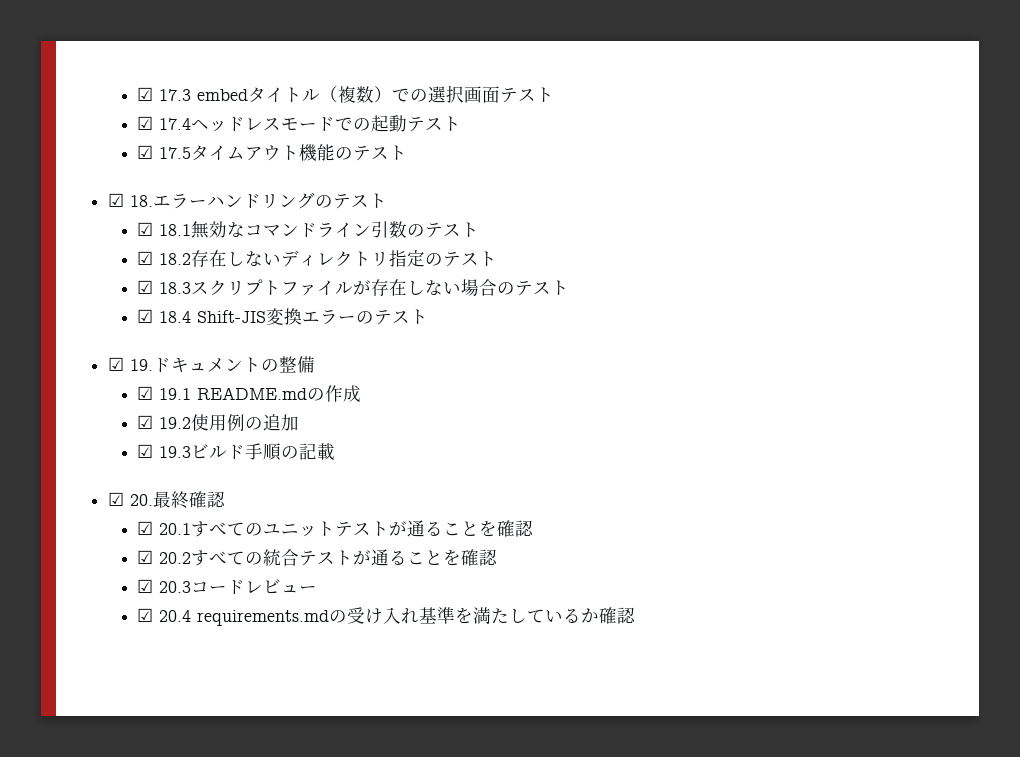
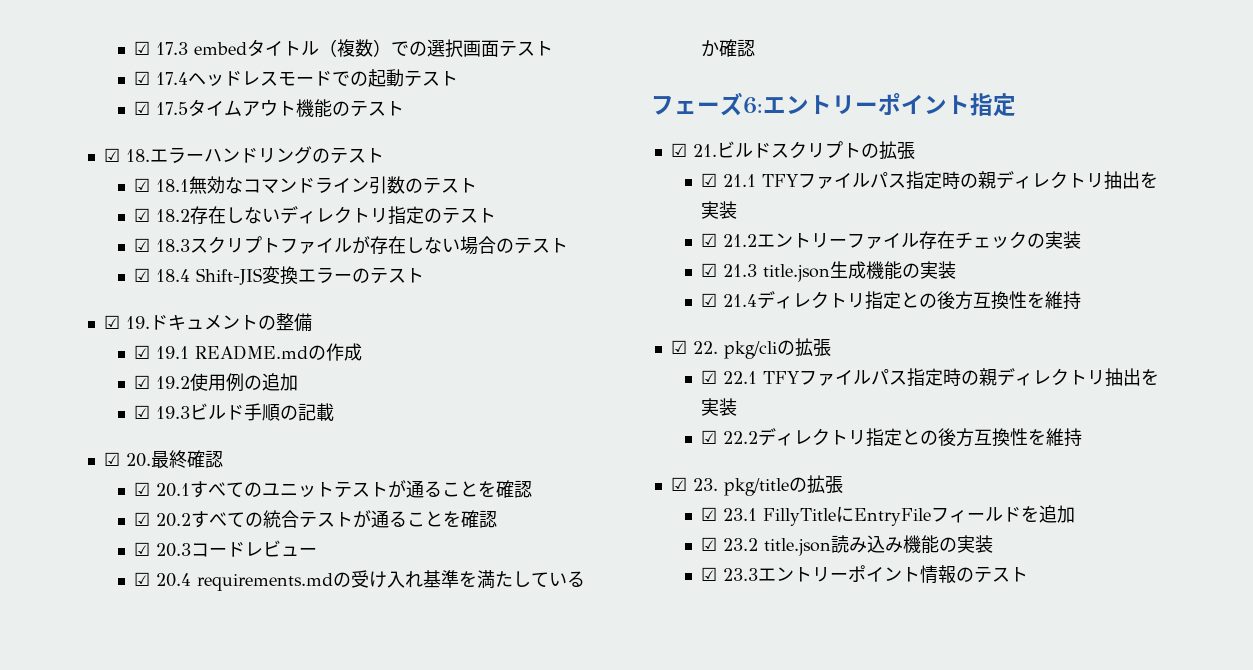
(637, 615) none -> [651,92,1016,117] [670,141,915,160] [700,171,1158,190] [700,201,737,219] [700,231,1081,249] [700,261,956,282] [700,291,1081,310] [670,338,831,359] [700,368,1159,387] [700,398,737,416] [700,428,1082,447] [670,475,843,496] [700,505,1075,526] [700,535,993,556] [700,565,1028,584] // フェーズ6:エントリーポイント指定 // ☑ 21.ビルドスクリプトの拡張 // ☑ 21.1 TFYファイルパス指定時の親ディレクトリ抽出を実装 // ☑ 21.2エントリーファイル存在チェックの実装 // ☑ 21.3 title.json生成機能の実装 // ☑ 21.4ディレクトリ指定との後方互換性を維持 // ☑ 22. pkg/cliの拡張 // ☑ 22.1 TFYファイルパス指定時の親ディレクトリ抽出を実装 // ☑ 22.2ディレクトリ指定との後方互換性を維持 // ☑ 23. pkg/titleの拡張 // ☑ 23.1 FillyTitleにEntryFileフィールドを追加 // ☑ 23.2 title.json読み込み機能の実装 // ☑ 23.3エントリーポイント情報のテスト

